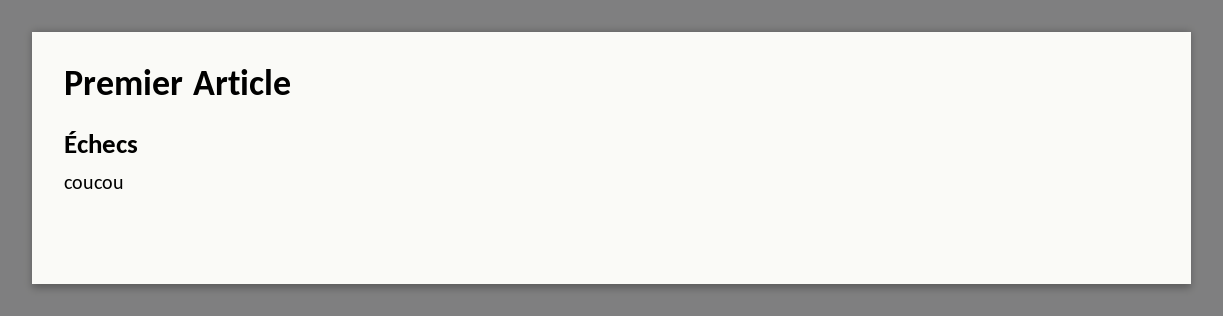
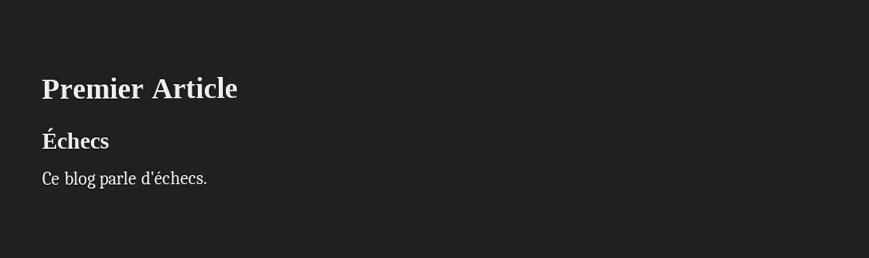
[64,179,124,189] coucou -> [42,170,209,189] Ce blog parle d'échecs.

